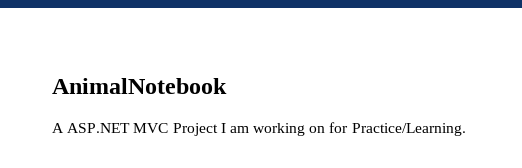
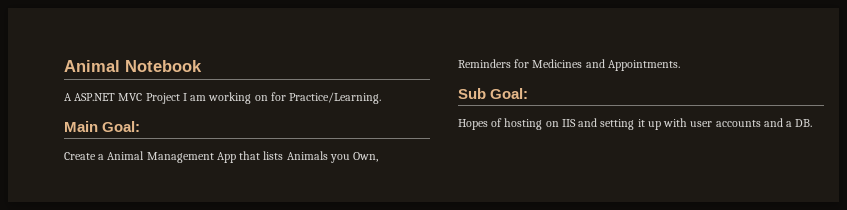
[52,78,227,94] AnimalNotebook -> [64,60,202,72] Animal Notebook
(466, 129) none -> [64,121,141,132] [64,151,379,163] [458,59,680,71] [458,88,529,99] [458,118,813,130] // Main Goal: // Create a Animal Management App that lists Animals you Own, Reminders for Medicines and Appointments. // Sub Goal: // Hopes of hosting on IIS and setting it up with user accounts and a DB.

